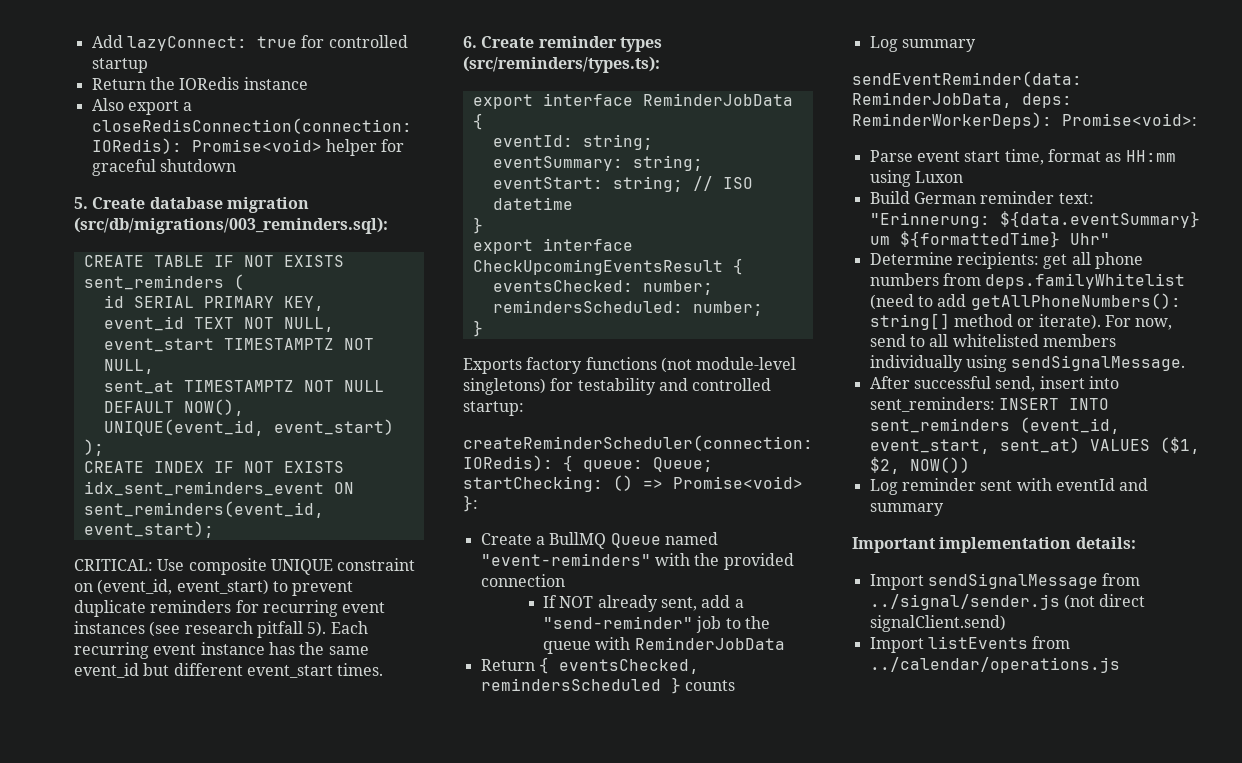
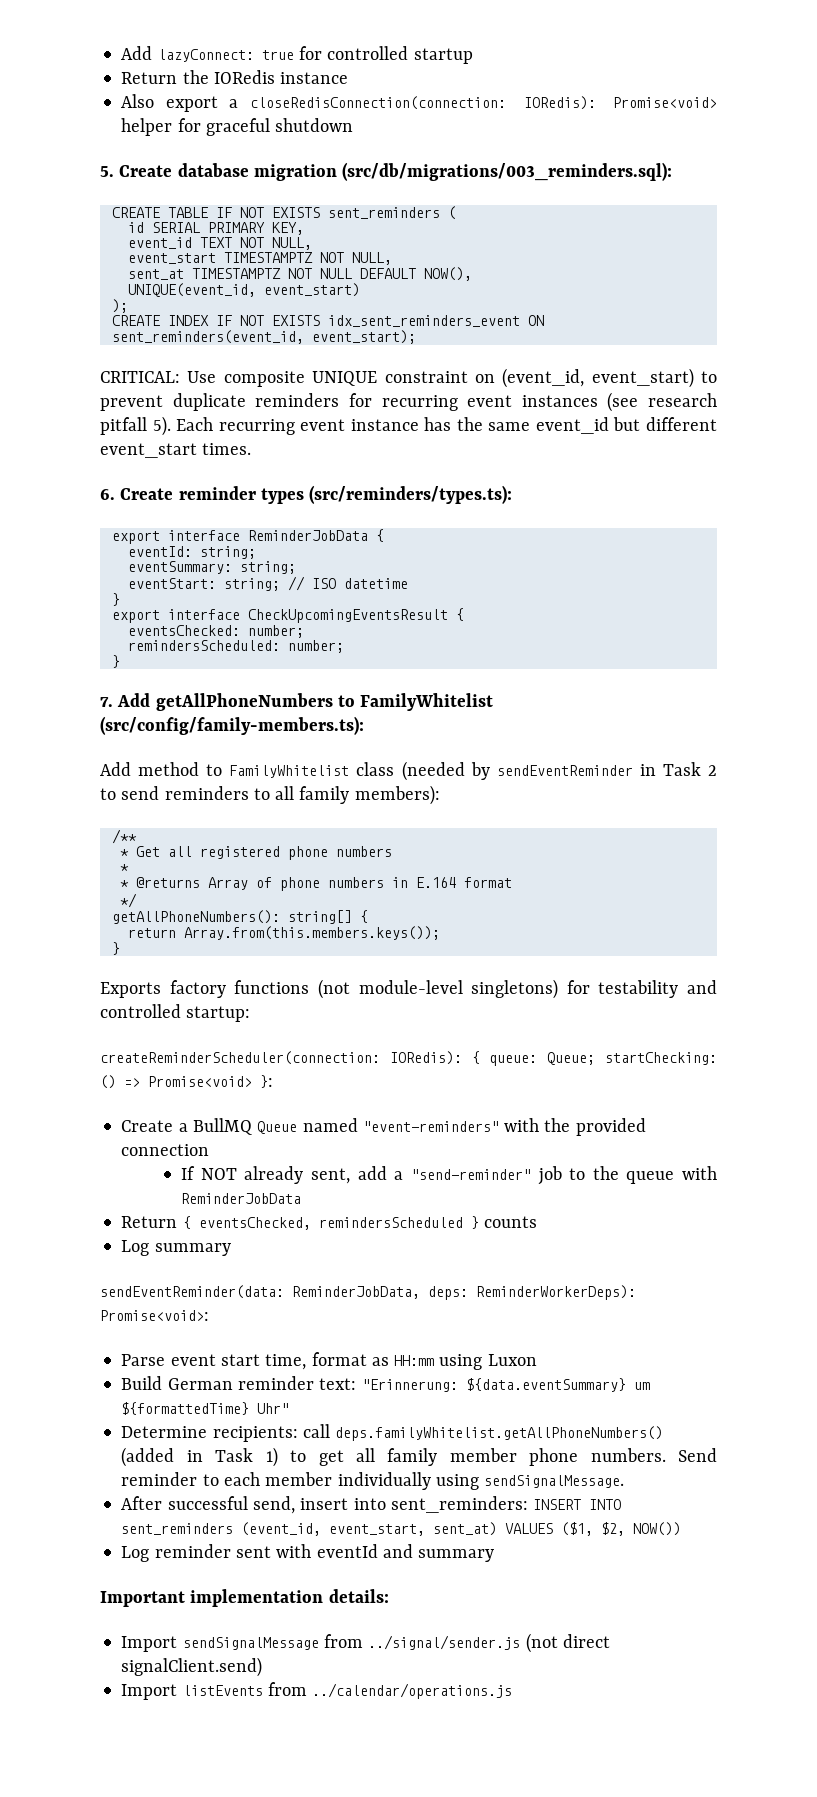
(483, 328) none -> [100,693,494,711] [100,716,364,735] [100,761,718,781] [100,785,440,805] [111,829,137,844] [119,846,392,860] [119,864,129,872] [119,877,512,891] [119,893,137,908] [111,910,368,924] [127,926,440,940] [111,942,120,955] // 7. Add getAllPhoneNumbers to FamilyWhitelist (src/config/family-members.ts): // Add method to FamilyWhitelist class (needed by sendEventReminder in Task 2 to send reminders to all family members): // /** // * Get all registered phone numbers // * // * @returns Array of phone numbers in E.164 format // */ // getAllPhoneNumbers(): string[] { // return Array.from(this.members.keys()); // }
[1043,252,1143,269] [869,273,1186,289] [869,293,1181,310] [869,313,1173,330] [869,334,1116,347] get all phone numbers from deps.familyWhitelist (need to add getAllPhoneNumbers(): string[] method or iterate). For now, send to all whitelisted members -> [302,1424,664,1441] [121,1447,717,1467] [121,1472,333,1486] call deps.familyWhitelist.getAllPhoneNumbers() (added in Task 1) to get all family member phone numbers. Send reminder to each member

